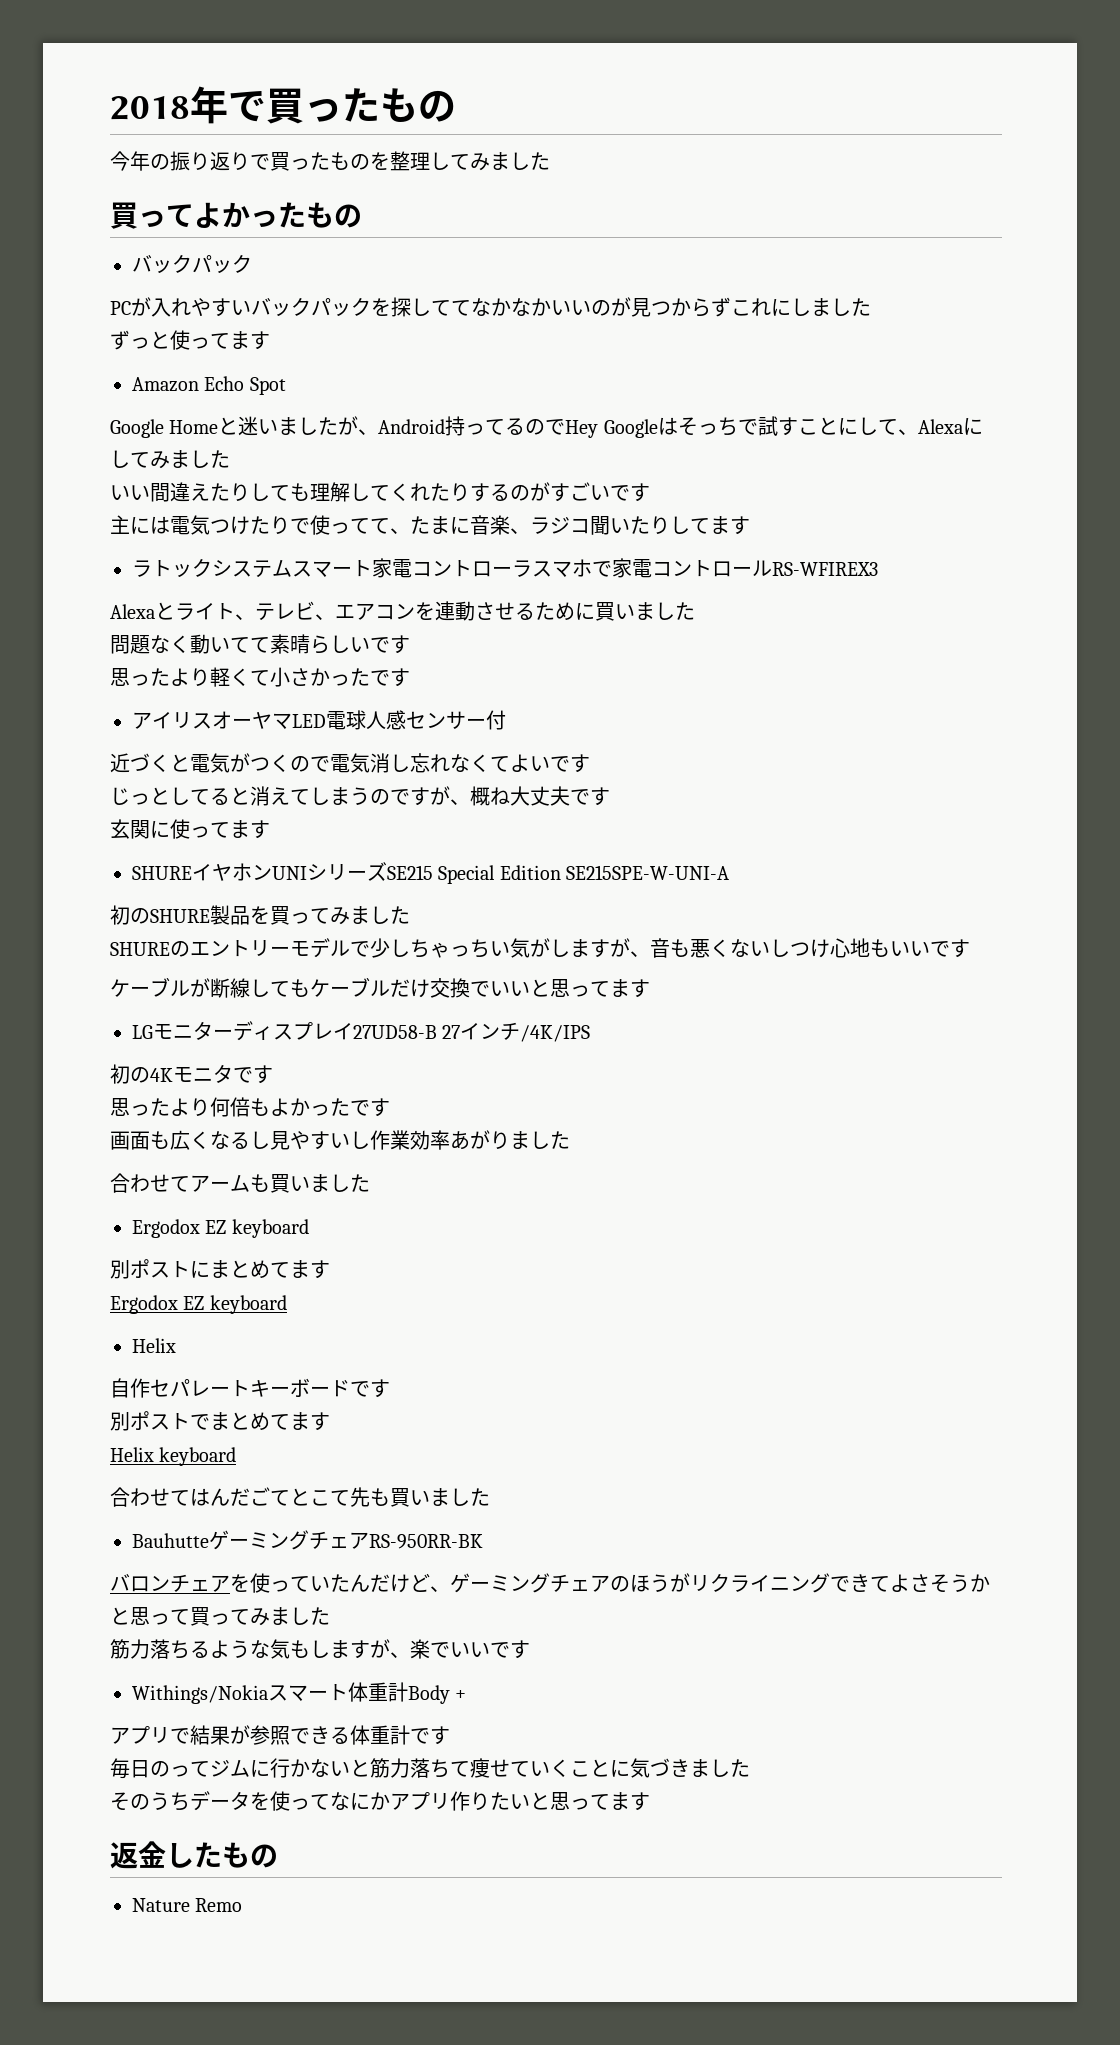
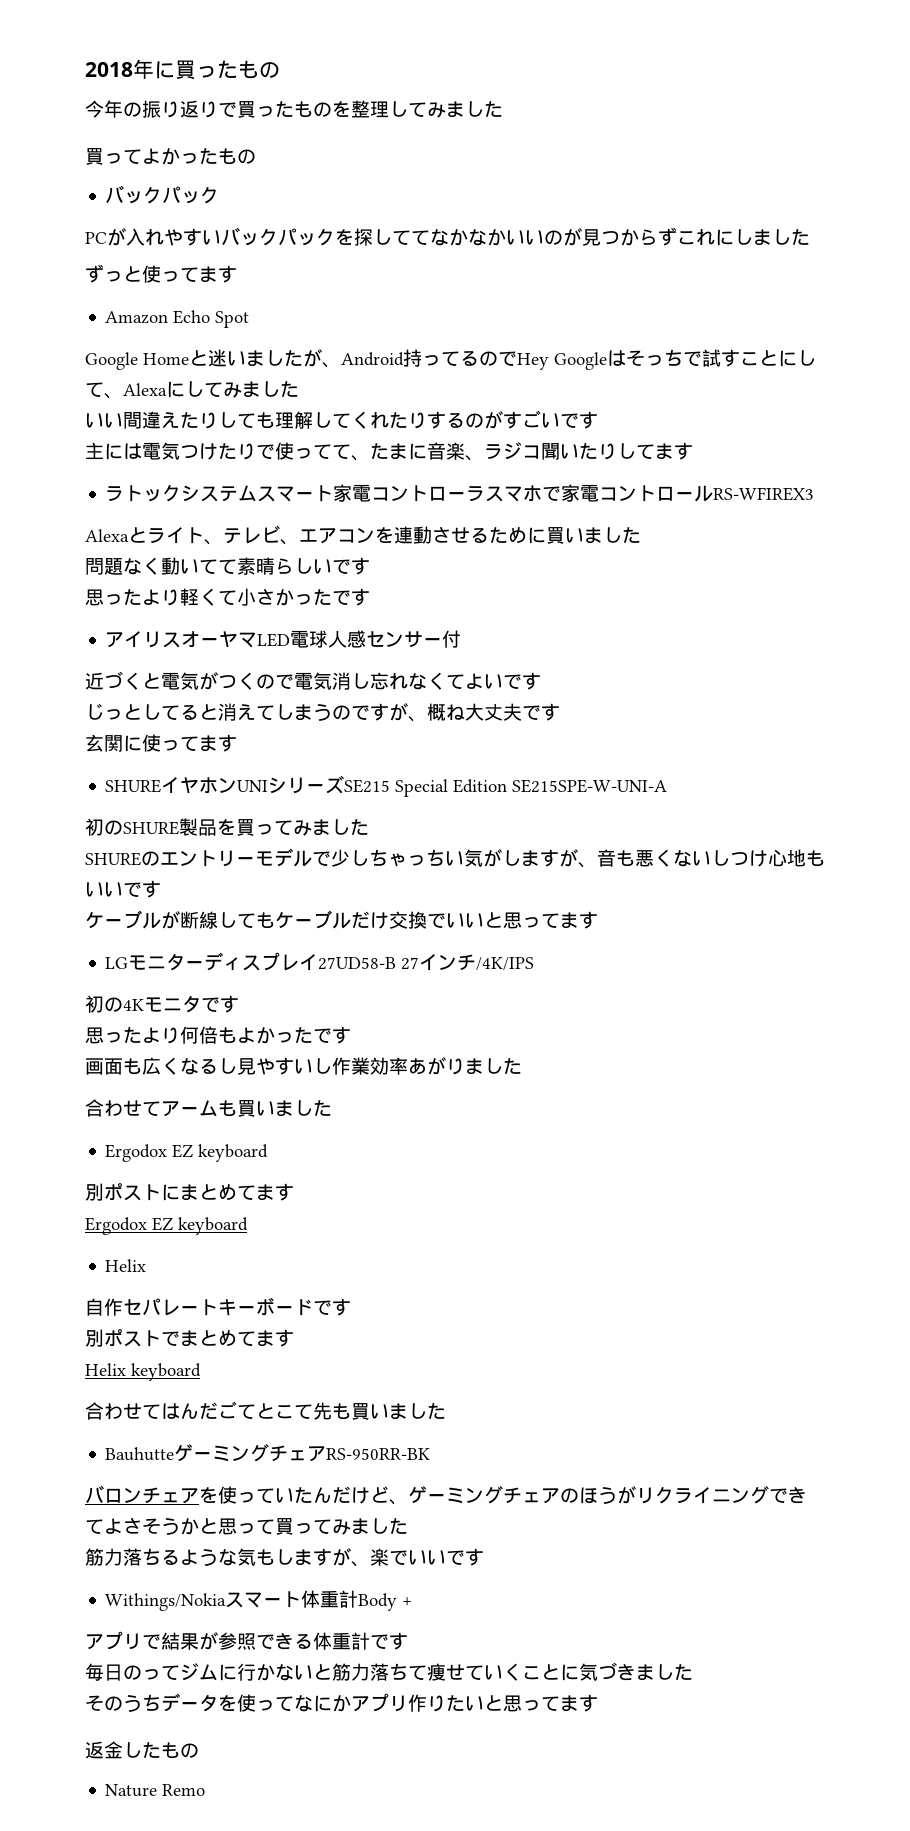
[228,91,266,122] で -> [154,61,175,79] に

